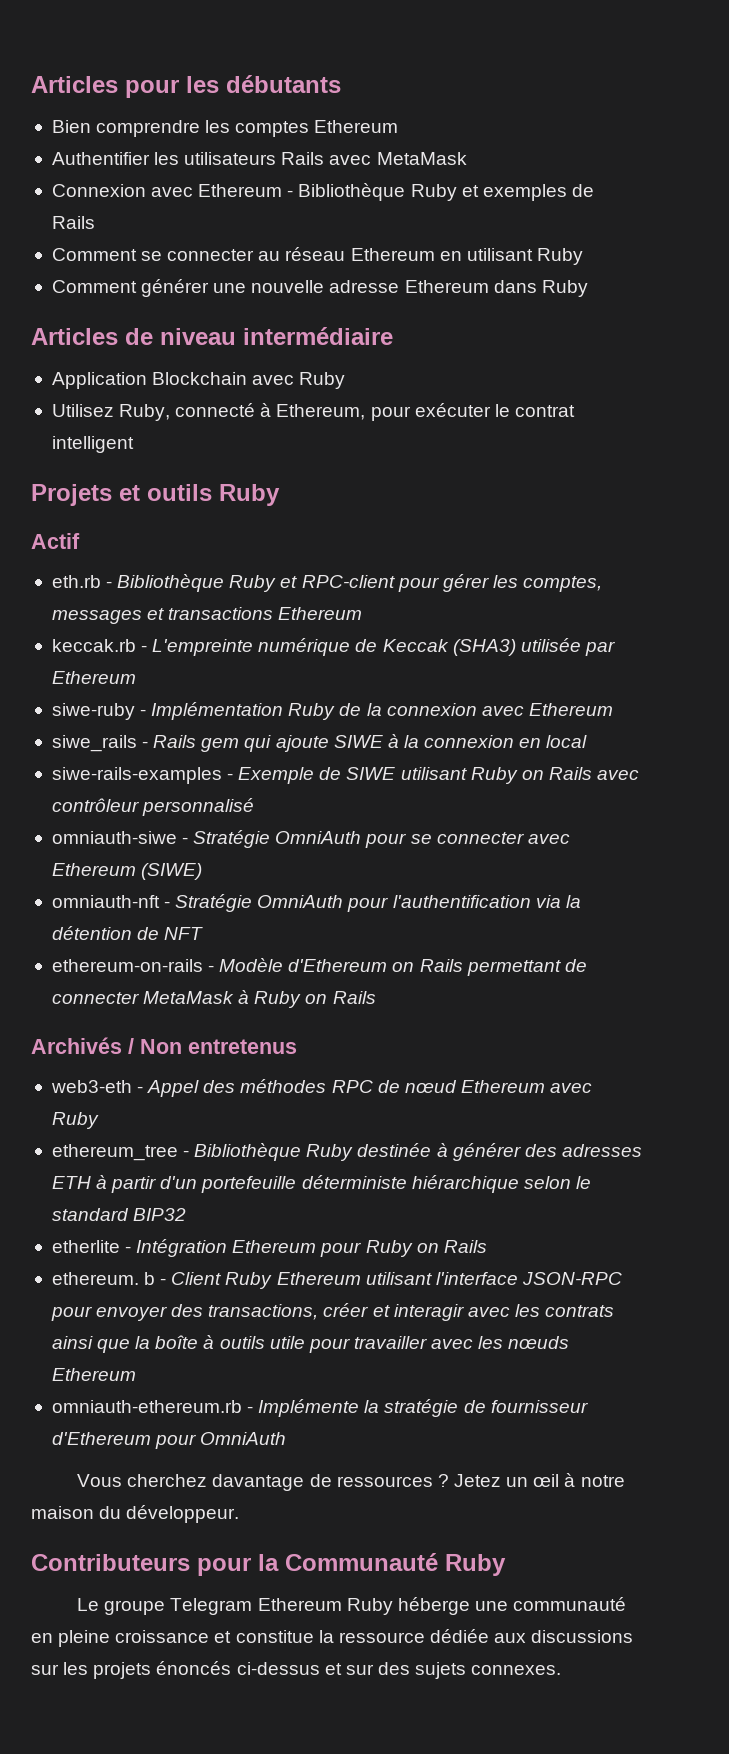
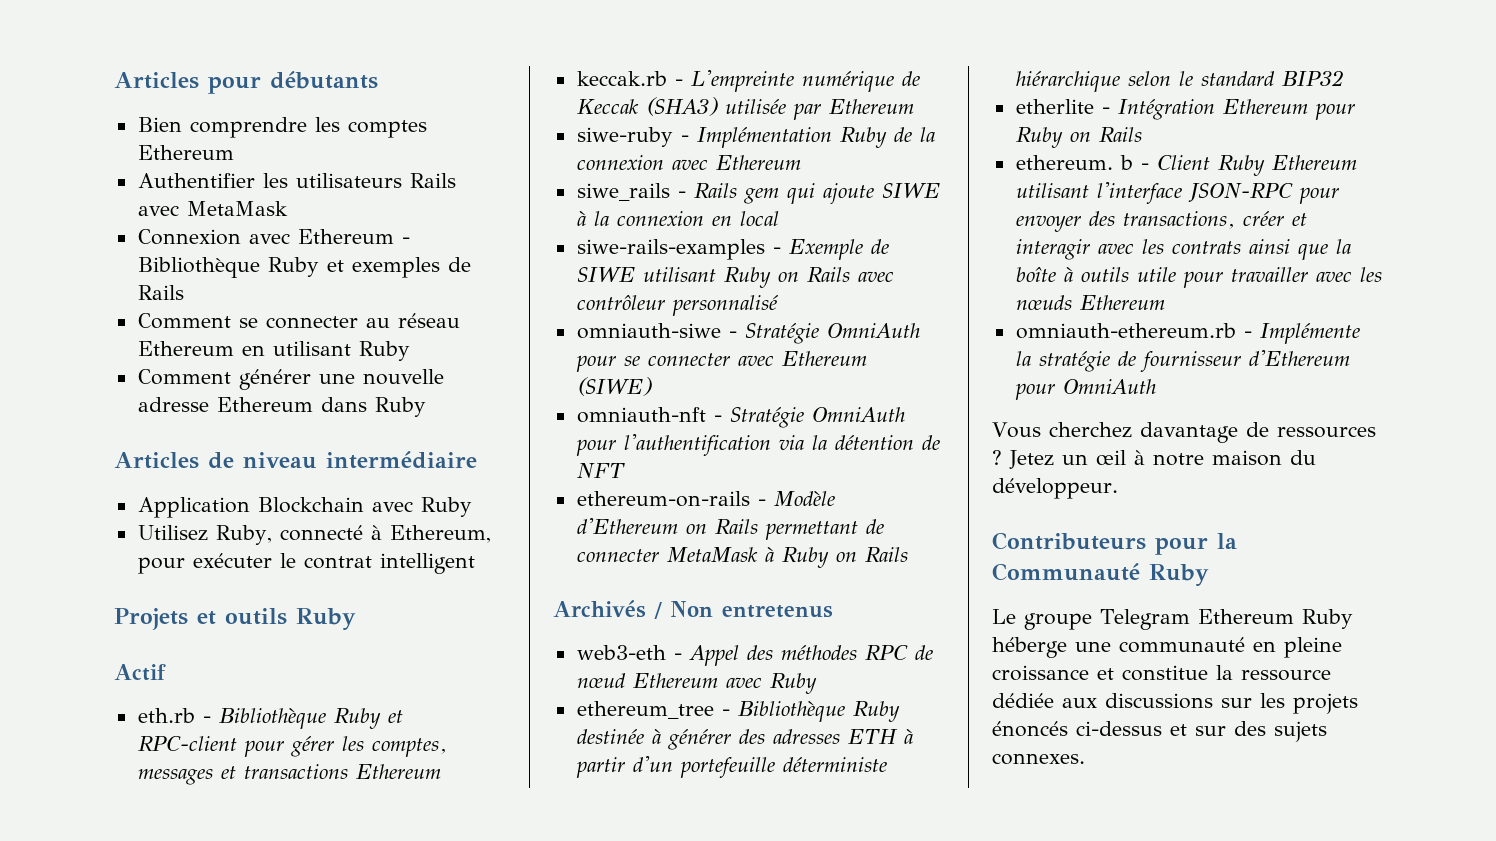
[186,76,219,93] les -> (261, 85) none

